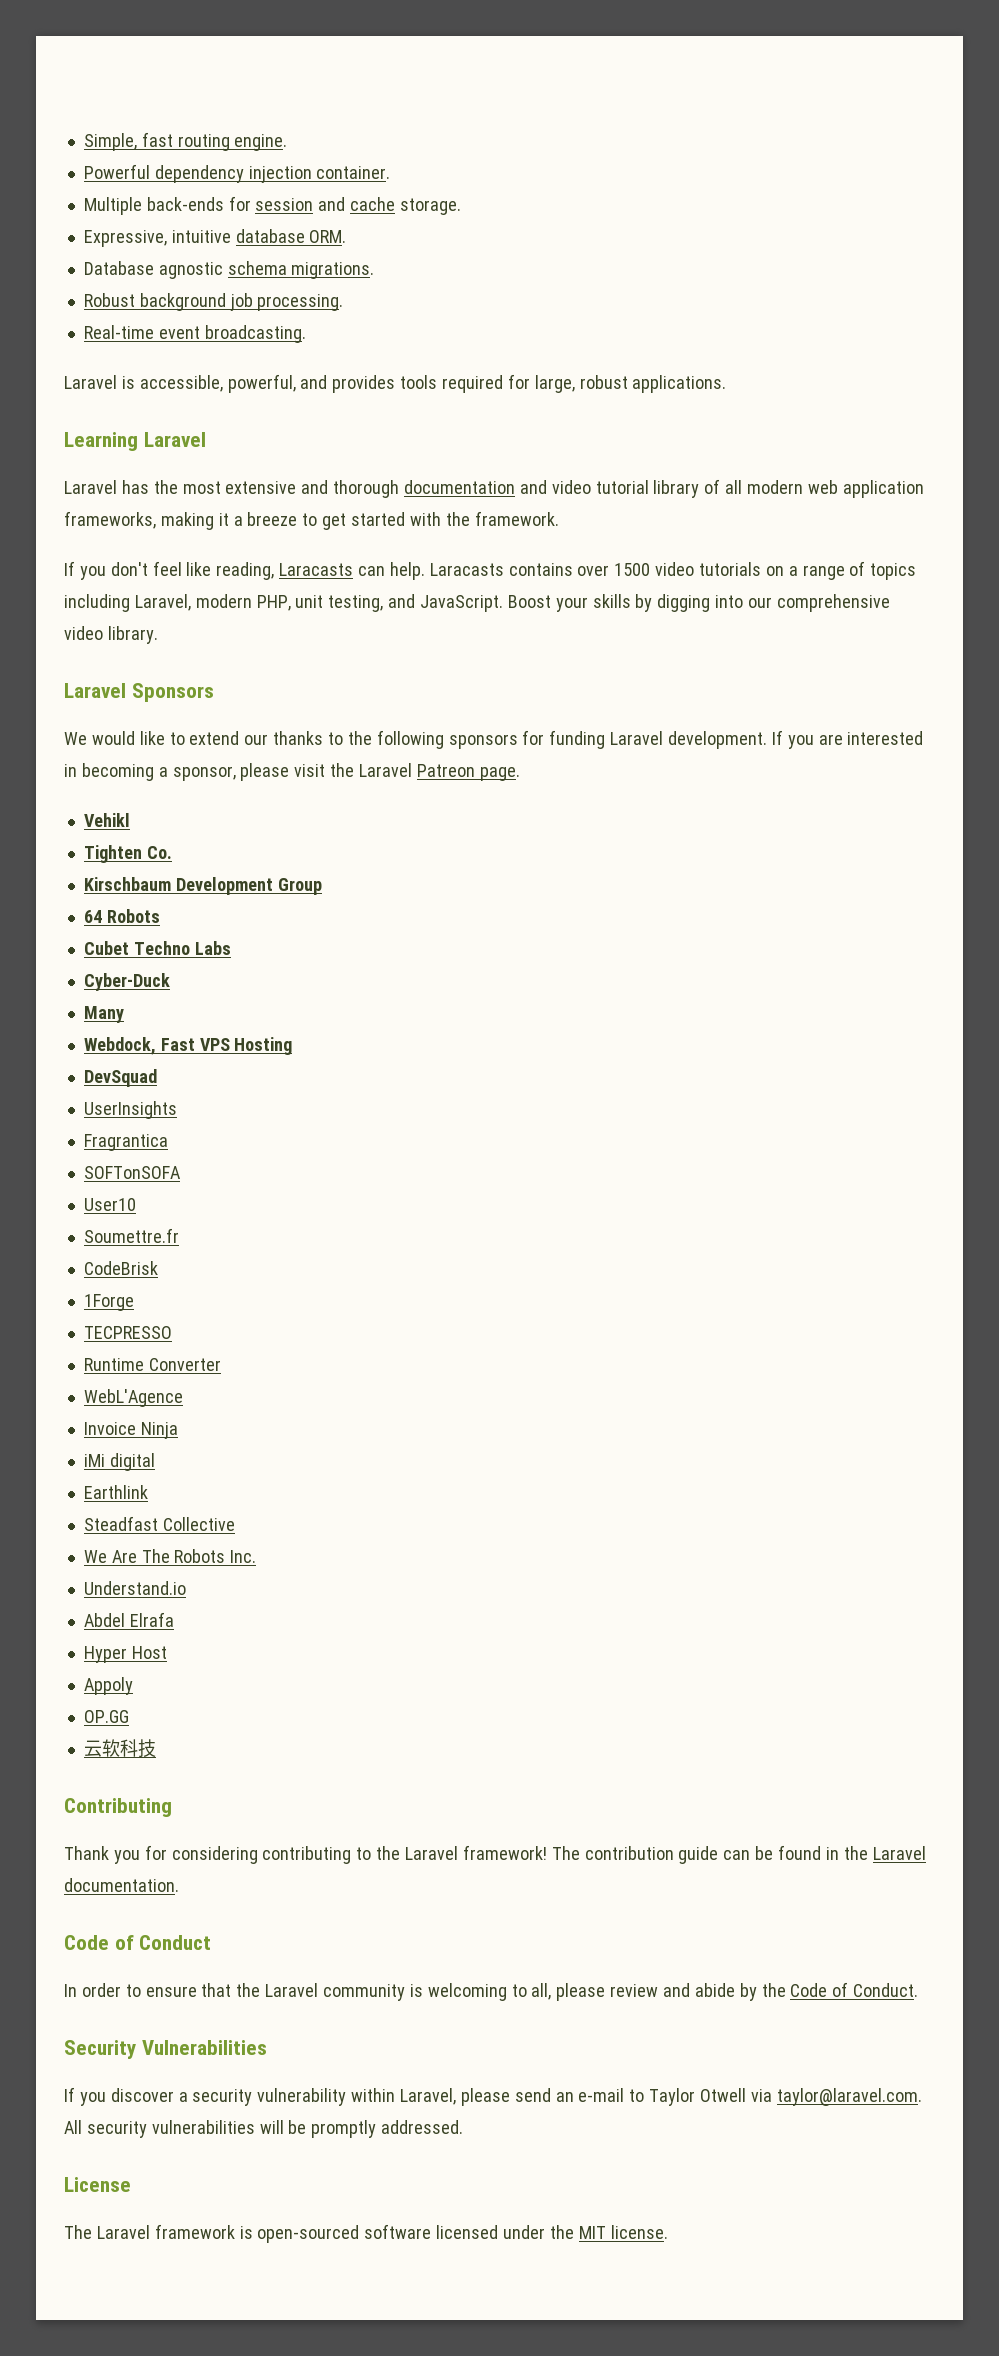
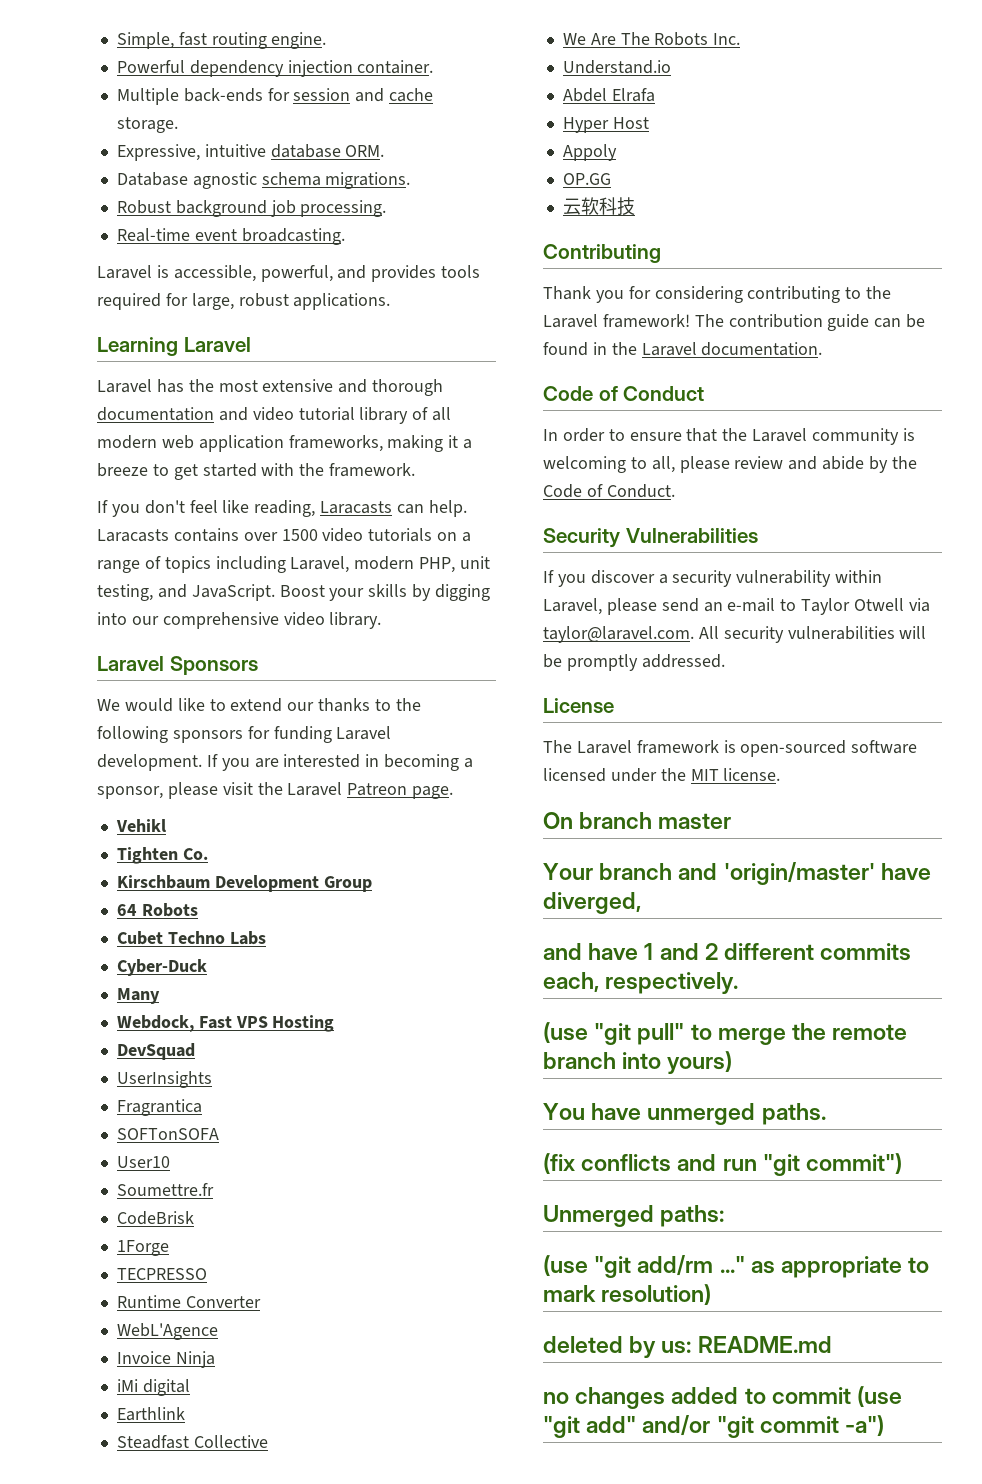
(668, 2232) none -> [543,812,732,830] [543,862,931,885] [543,892,641,914] [543,943,912,961] [543,972,739,994] [543,1022,908,1045] [543,1051,733,1074] [543,1103,826,1125] [543,1153,903,1176] [543,1205,725,1227] [543,1255,930,1278] [543,1284,712,1305] [543,1336,832,1358] [543,1386,903,1409] [543,1415,885,1438] // On branch master // Your branch and 'origin/master' have diverged, // and have 1 and 2 different commits each, respectively. // (use "git pull" to merge the remote branch into yours) // You have unmerged paths. // (fix conflicts and run "git commit") // Unmerged paths: // (use "git add/rm ..." as appropriate to mark resolution) // deleted by us: README.md // no changes added to commit (use "git add" and/or "git commit -a")

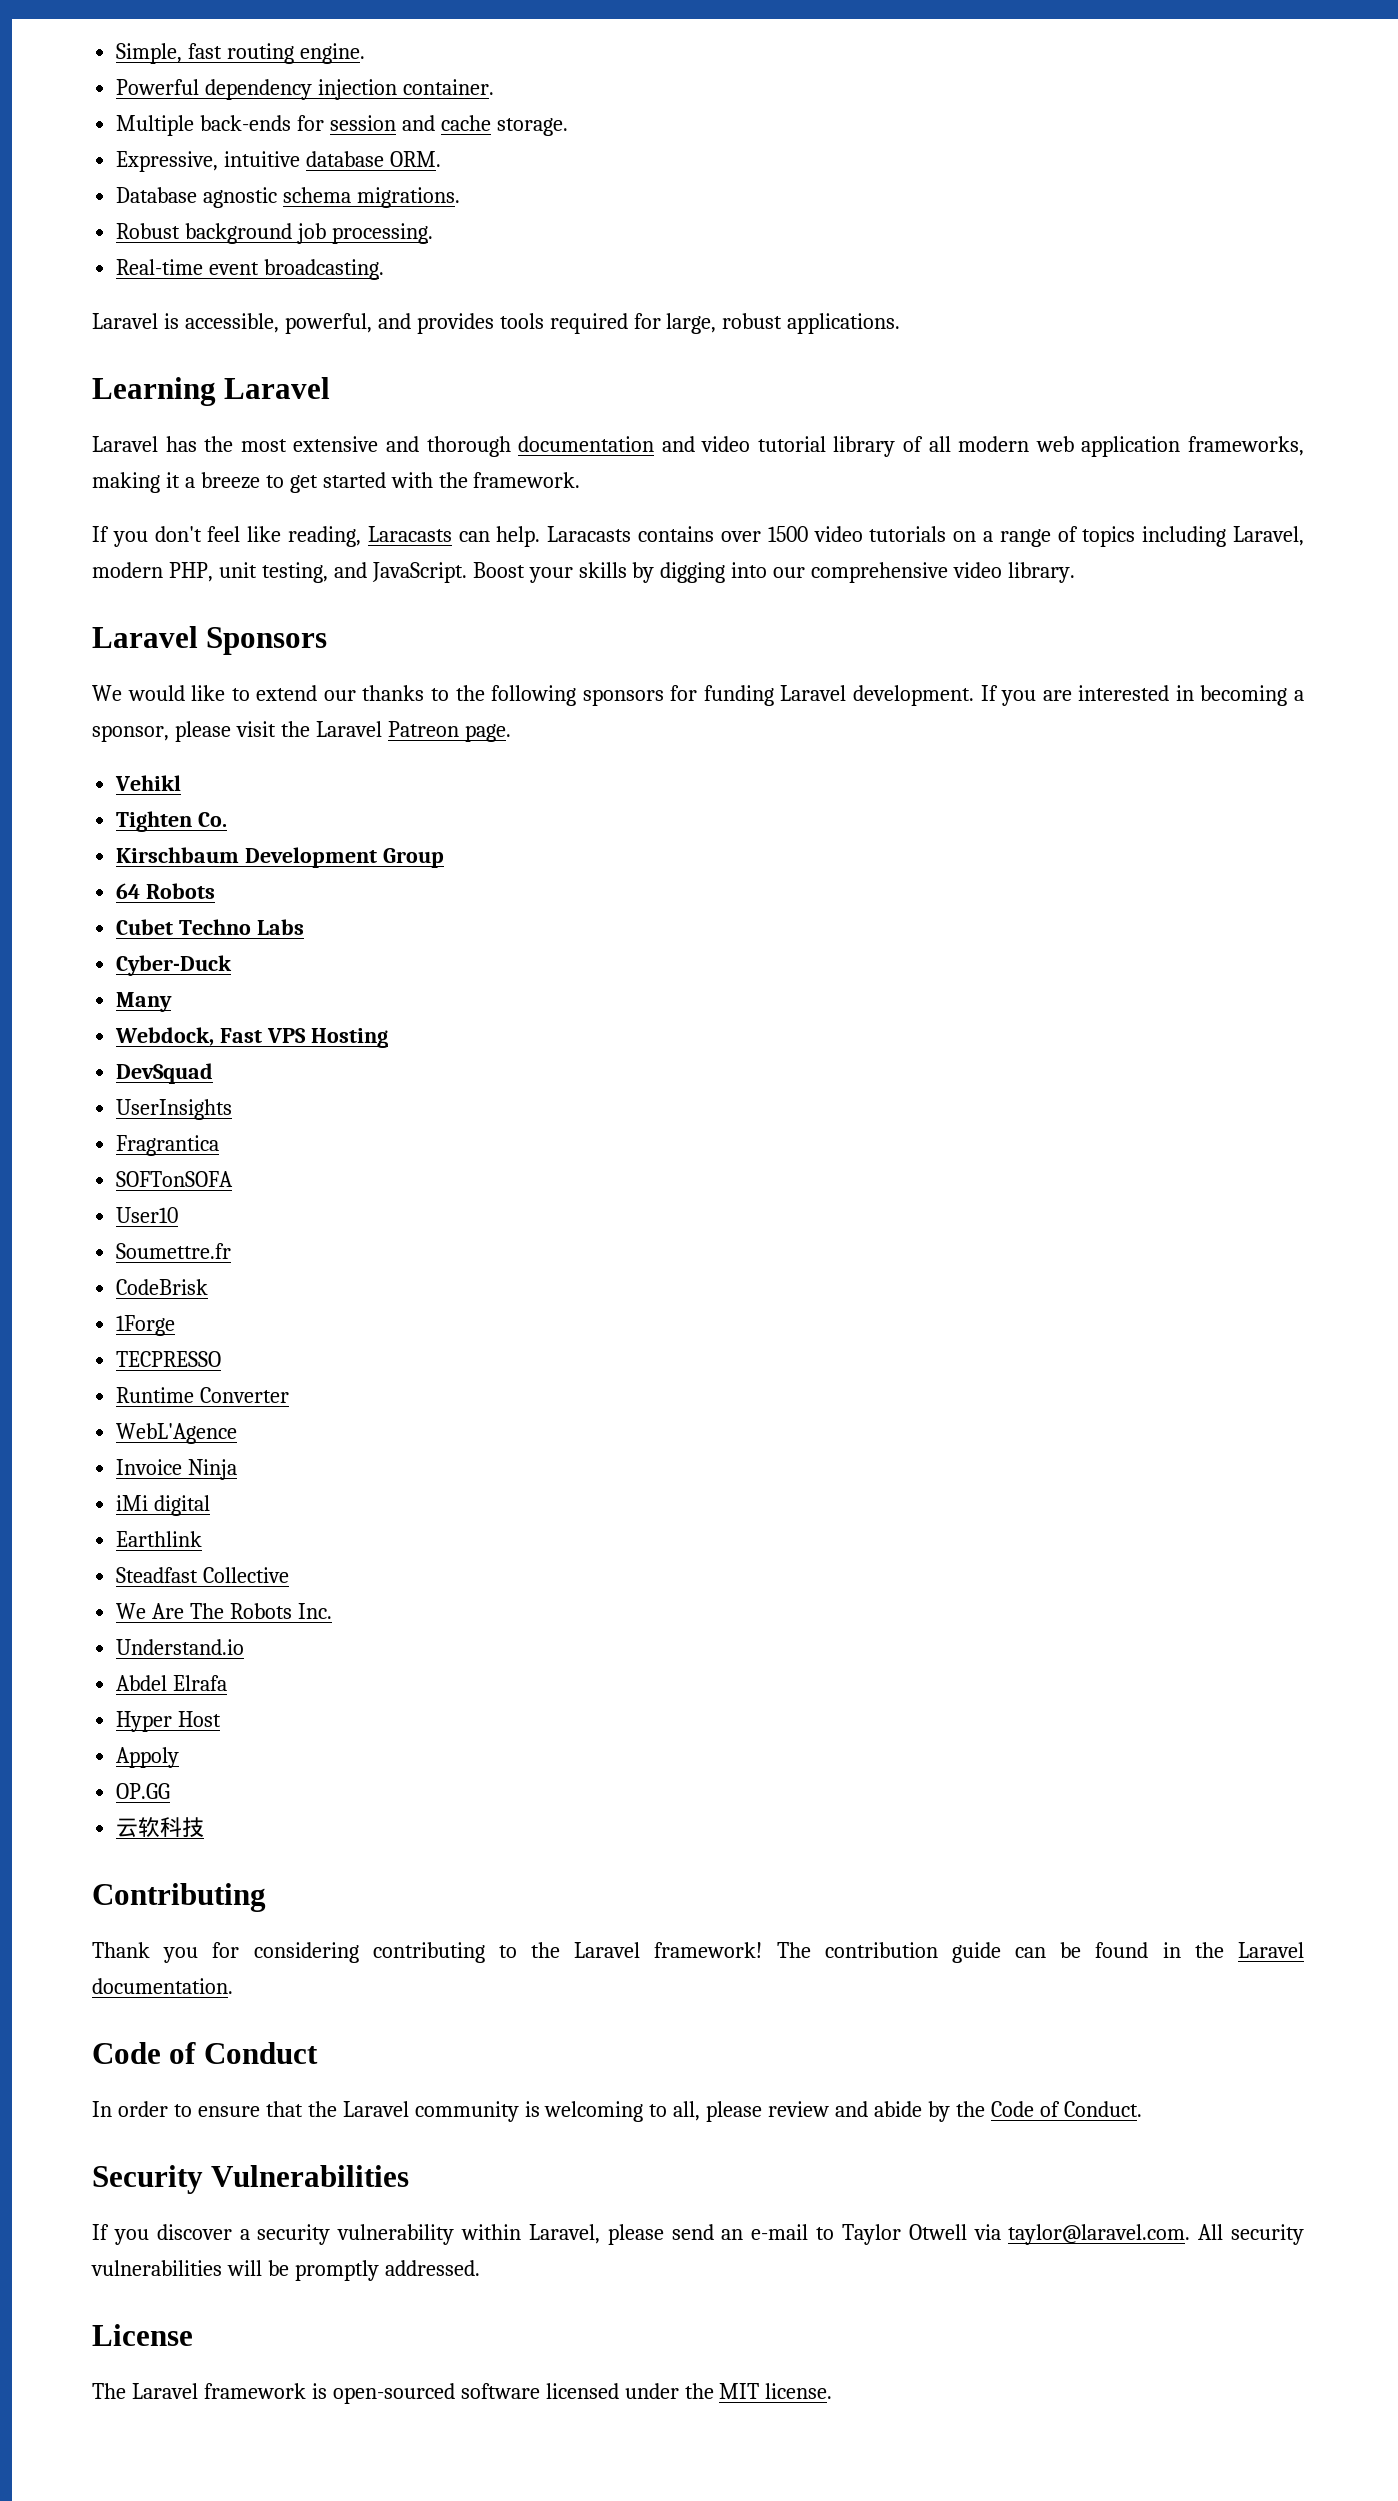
[543,812,732,830] [543,862,931,885] [543,892,641,914] [543,943,912,961] [543,972,739,994] [543,1022,908,1045] [543,1051,733,1074] [543,1103,826,1125] [543,1153,903,1176] [543,1205,725,1227] [543,1255,930,1278] [543,1284,712,1305] [543,1336,832,1358] [543,1386,903,1409] [543,1415,885,1438] // On branch master // Your branch and 'origin/master' have diverged, // and have 1 and 2 different commits each, respectively. // (use "git pull" to merge the remote branch into yours) // You have unmerged paths. // (fix conflicts and run "git commit") // Unmerged paths: // (use "git add/rm ..." as appropriate to mark resolution) // deleted by us: README.md // no changes added to commit (use "git add" and/or "git commit -a") -> (833, 2391) none

